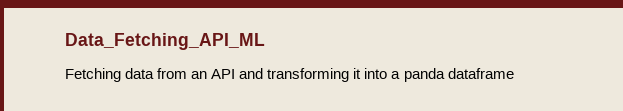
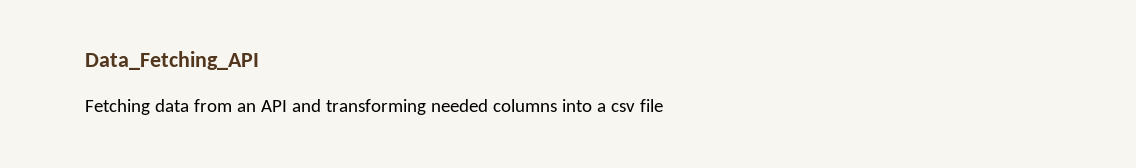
[65,33,265,50] Data_Fetching_API_ML -> [85,51,259,70] Data_Fetching_API
[353,68,514,82] it into a panda dataframe -> [430,99,663,112] needed columns into a csv file

